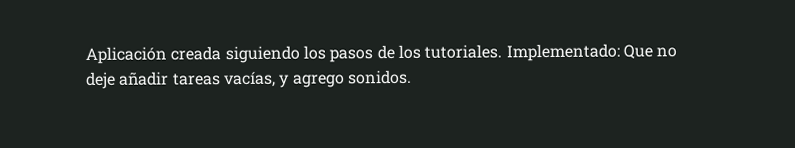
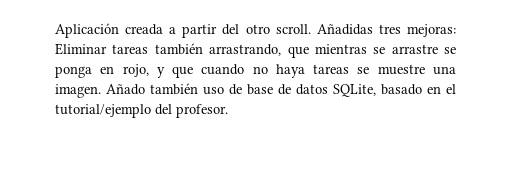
[224,43,678,64] [85,69,412,90] siguiendo los pasos de los tutoriales. Implementado: Que no deje añadir tareas vacías, y agrego sonidos. -> [169,24,456,38] [55,43,456,58] [55,64,456,78] [55,83,456,98] [55,104,228,118] a partir del otro scroll. Añadidas tres mejoras: Eliminar tareas también arrastrando, que mientras se arrastre se ponga en rojo, y que cuando no haya tareas se muestre una imagen. Añado también uso de base de datos SQLite, basado en el tutorial/ejemplo del profesor.

